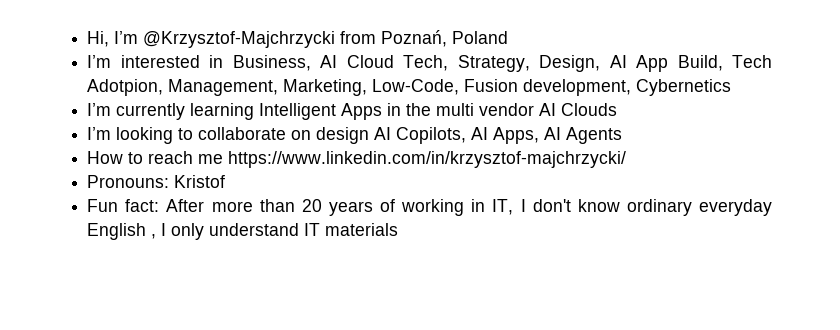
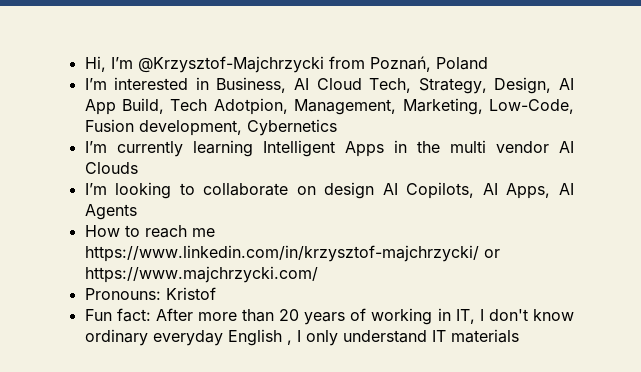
(627, 159) none -> [483,249,500,258] [84,266,318,283] or https://www.majchrzycki.com/

